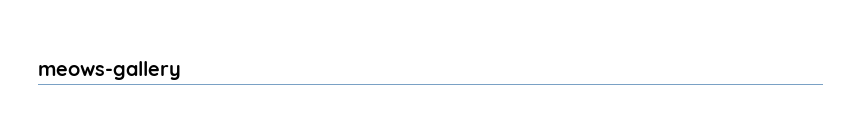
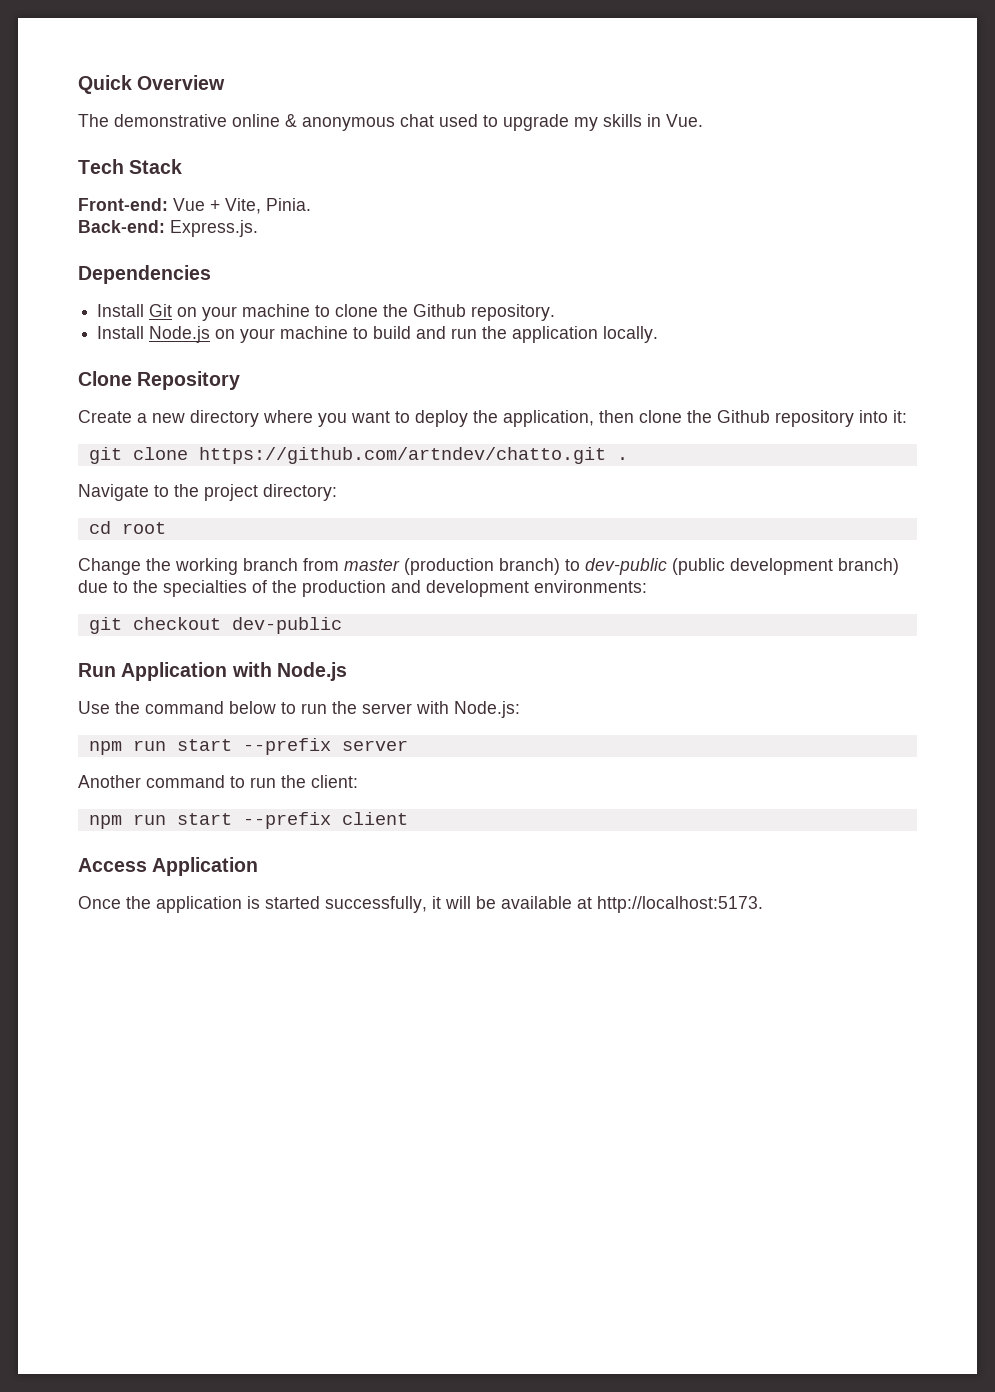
[38,61,181,80] meows-gallery -> [78,75,226,94] [78,114,703,131] [78,159,183,174] [78,198,311,214] [78,220,258,237] [78,265,211,284] [97,304,556,321] [97,326,659,343] [78,371,241,390] [78,410,907,427] [88,447,628,464] [78,484,337,501] [88,521,166,534] [78,558,899,575] [78,580,647,597] [88,617,342,634] [78,662,347,681] [78,701,520,718] [88,738,408,755] [78,775,358,788] [88,812,408,829] [78,857,259,876] [78,896,763,913] Quick Overview // The demonstrative online & anonymous chat used to upgrade my skills in Vue. // Tech Stack // Front-end: Vue + Vite, Pinia. // Back-end: Express.js. // Dependencies // Install Git on your machine to clone the Github repository. // Install Node.js on your machine to build and run the application locally. // Clone Repository // Create a new directory where you want to deploy the application, then clone the Github repository into it: // git clone https://github.com/artndev/chatto.git . // Navigate to the project directory: // cd root // Change the working branch from master (production branch) to dev-public (public development branch) due to the specialties of the production and development environments: // git checkout dev-public // Run Application with Node.js // Use the command below to run the server with Node.js: // npm run start --prefix server // Another command to run the client: // npm run start --prefix client // Access Application // Once the application is started successfully, it will be available at http://localhost:5173.

